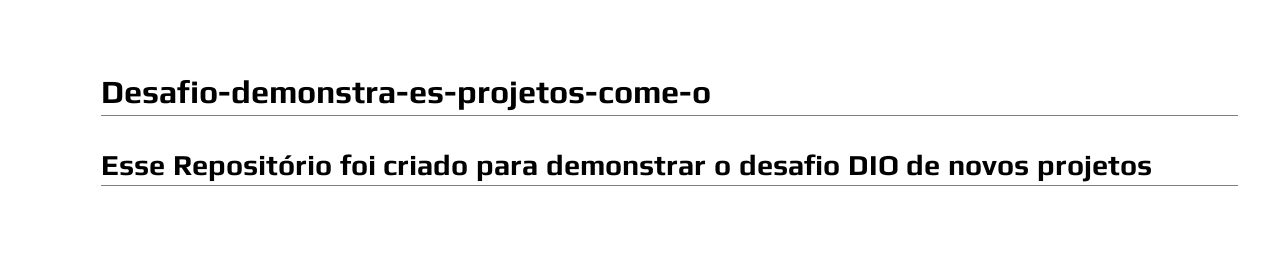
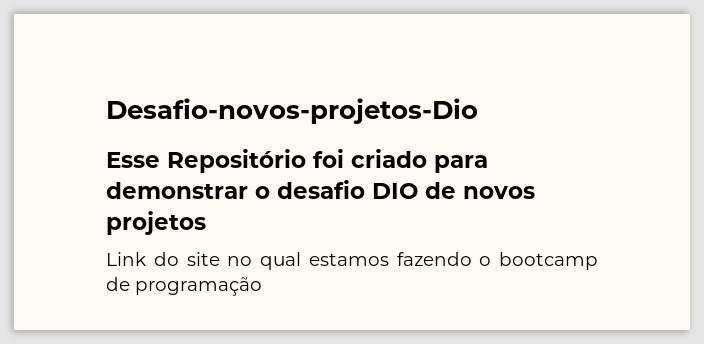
[101,79,711,111] Desafio-demonstra-es-projetos-come-o -> [106,98,478,124] Desafio-novos-projetos-Dio
(1153, 168) none -> [106,252,598,270] [106,277,262,296] // Link do site no qual estamos fazendo o bootcamp de programação

